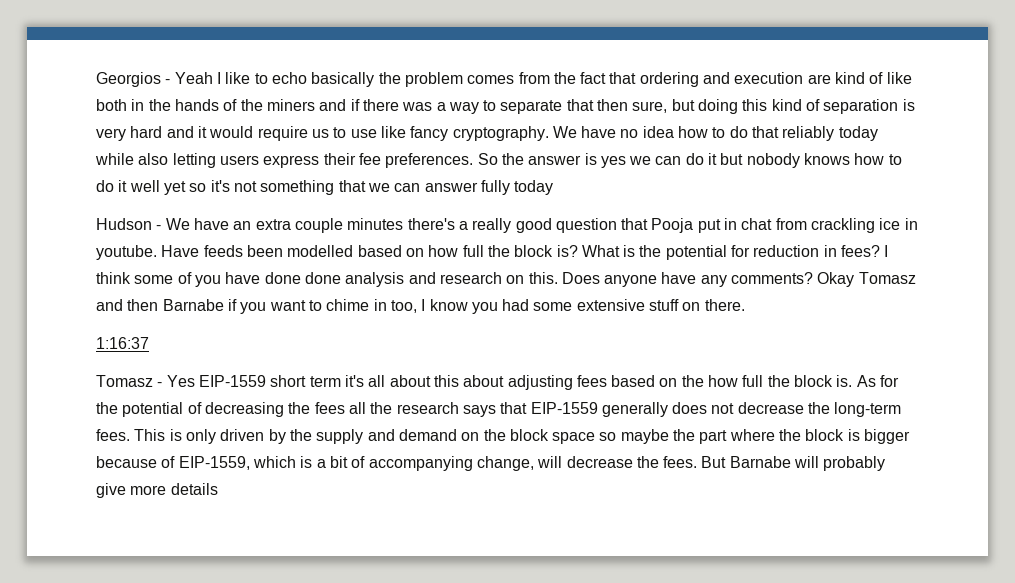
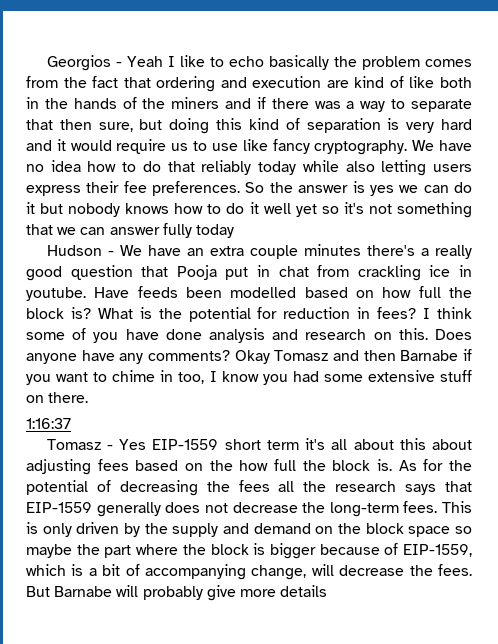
[304,272,341,284] done -> (202, 334) none

